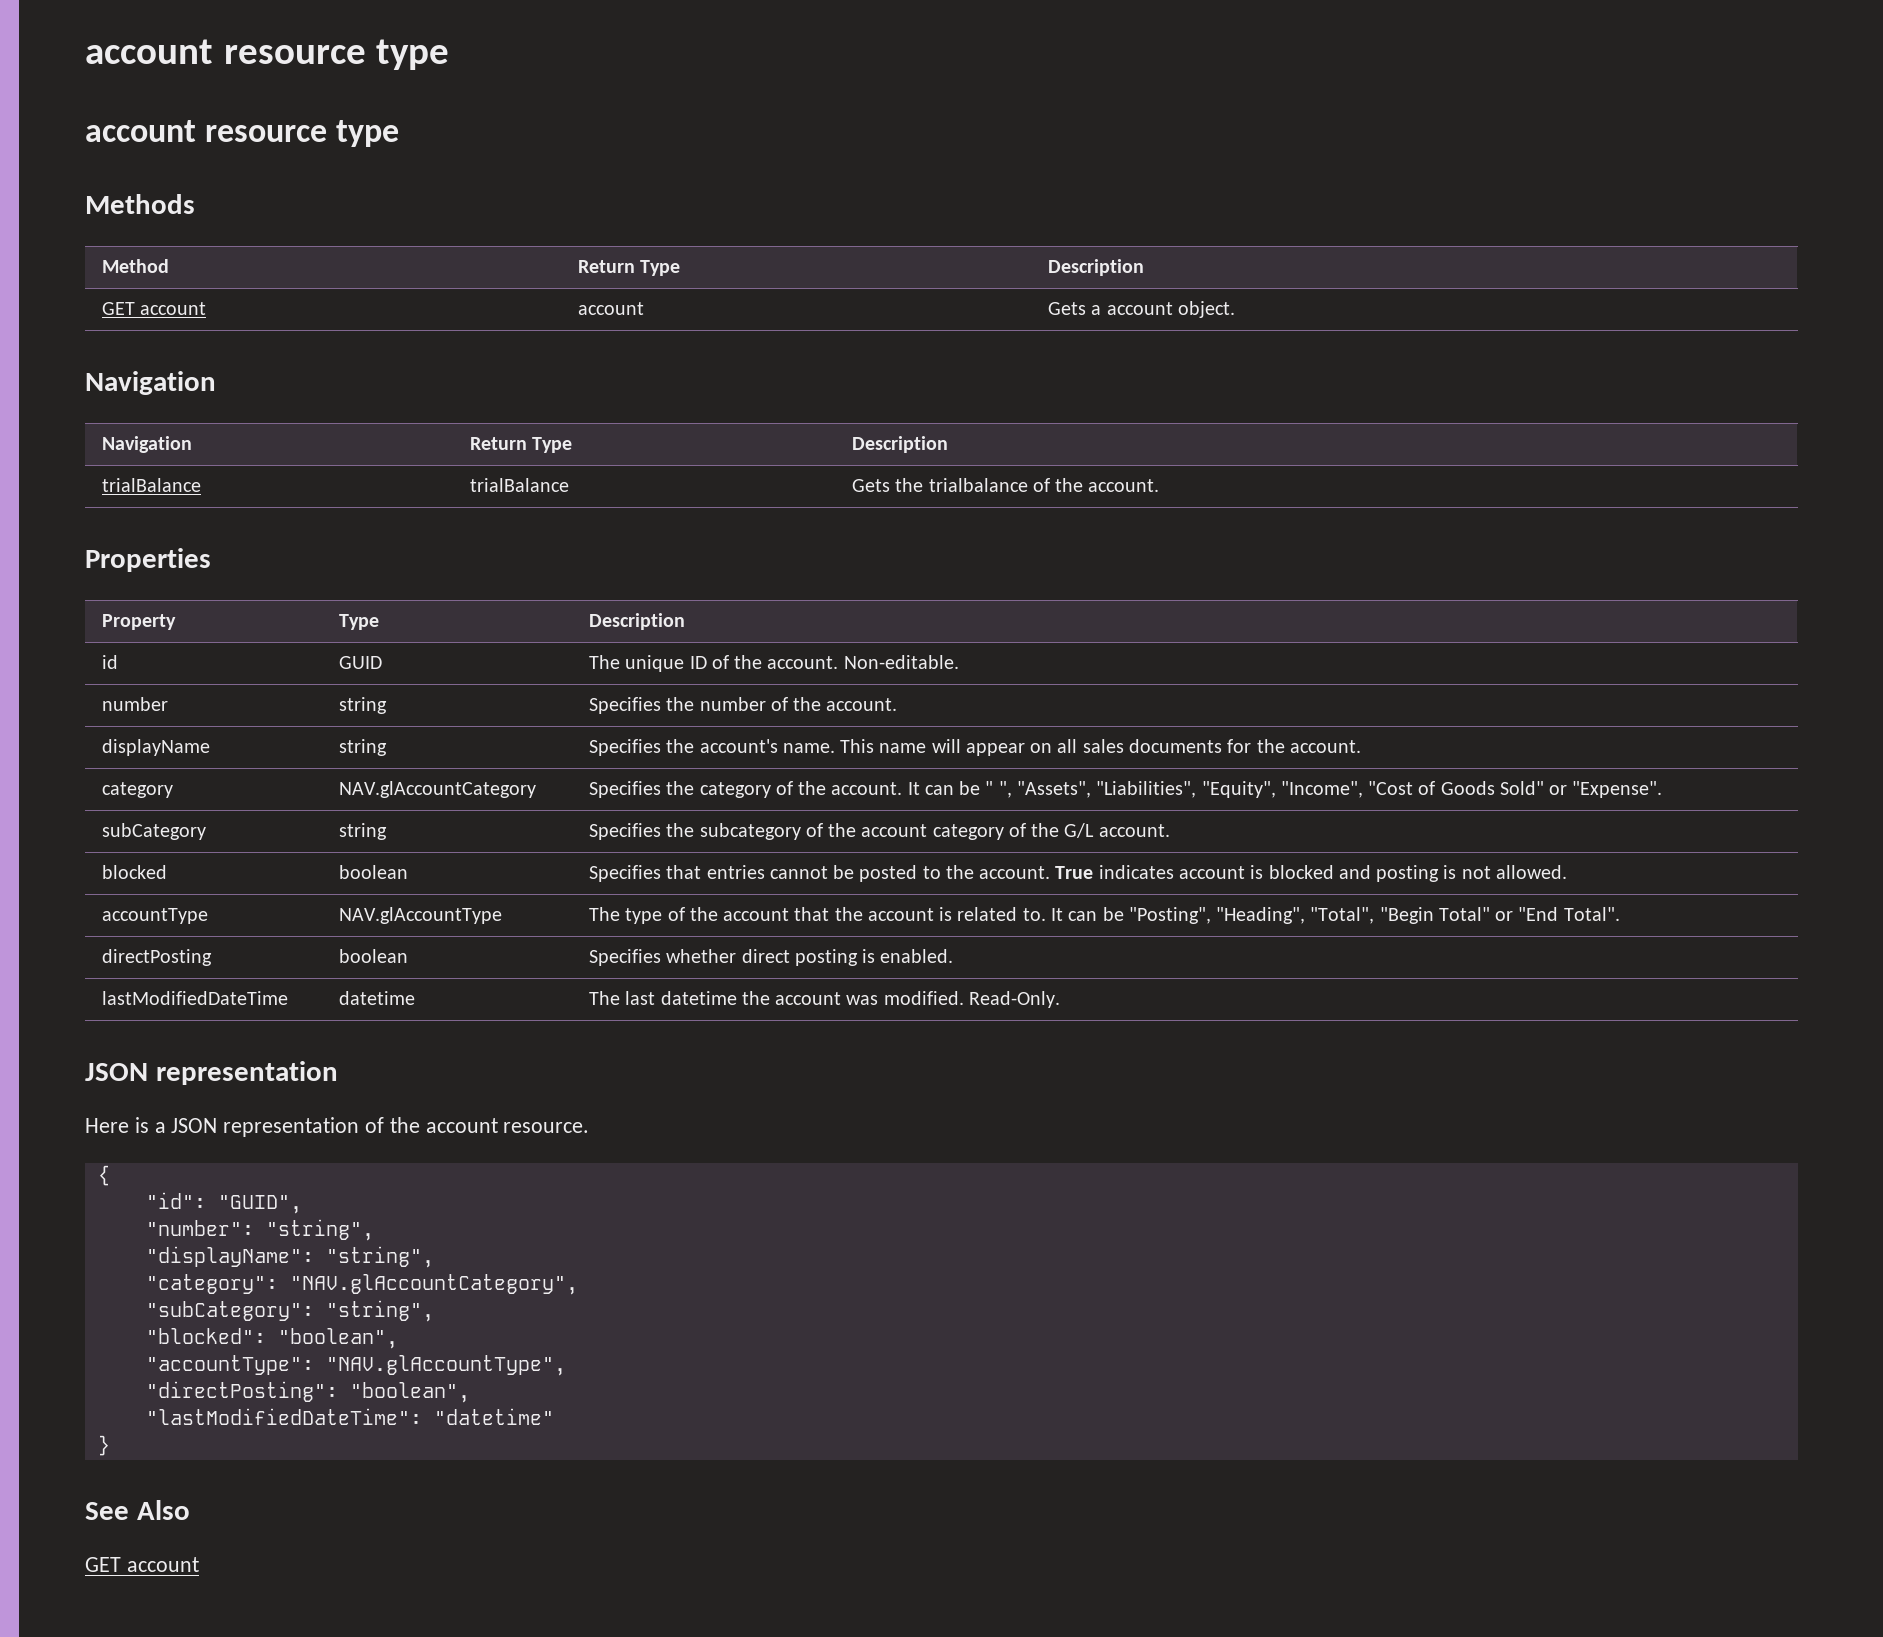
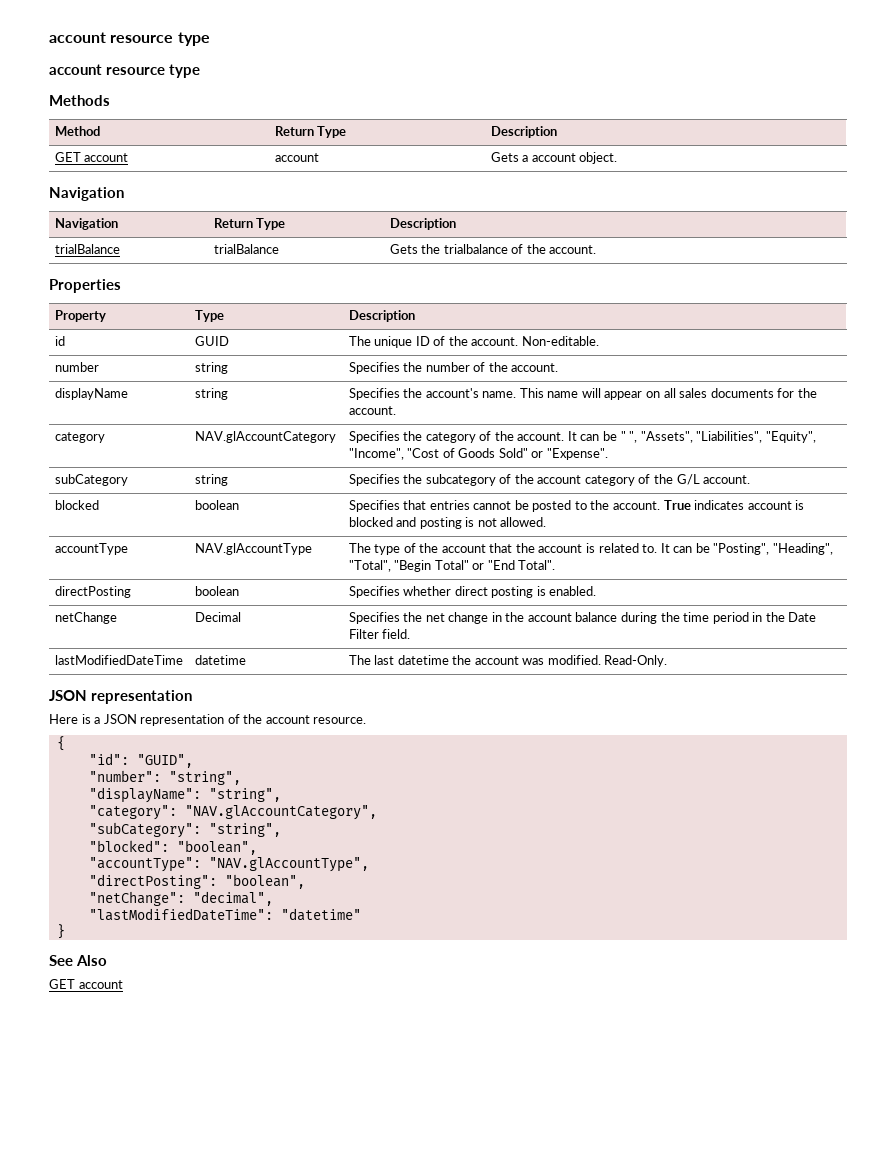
(954, 956) none -> [54,612,117,624] [194,612,241,622] [348,612,817,624] [348,629,411,639] // netChange | Decimal | Specifies the net change in the account balance during the time period in the Date Filter field.
(470, 1392) none -> [88,891,273,906] // "netChange": "decimal",

